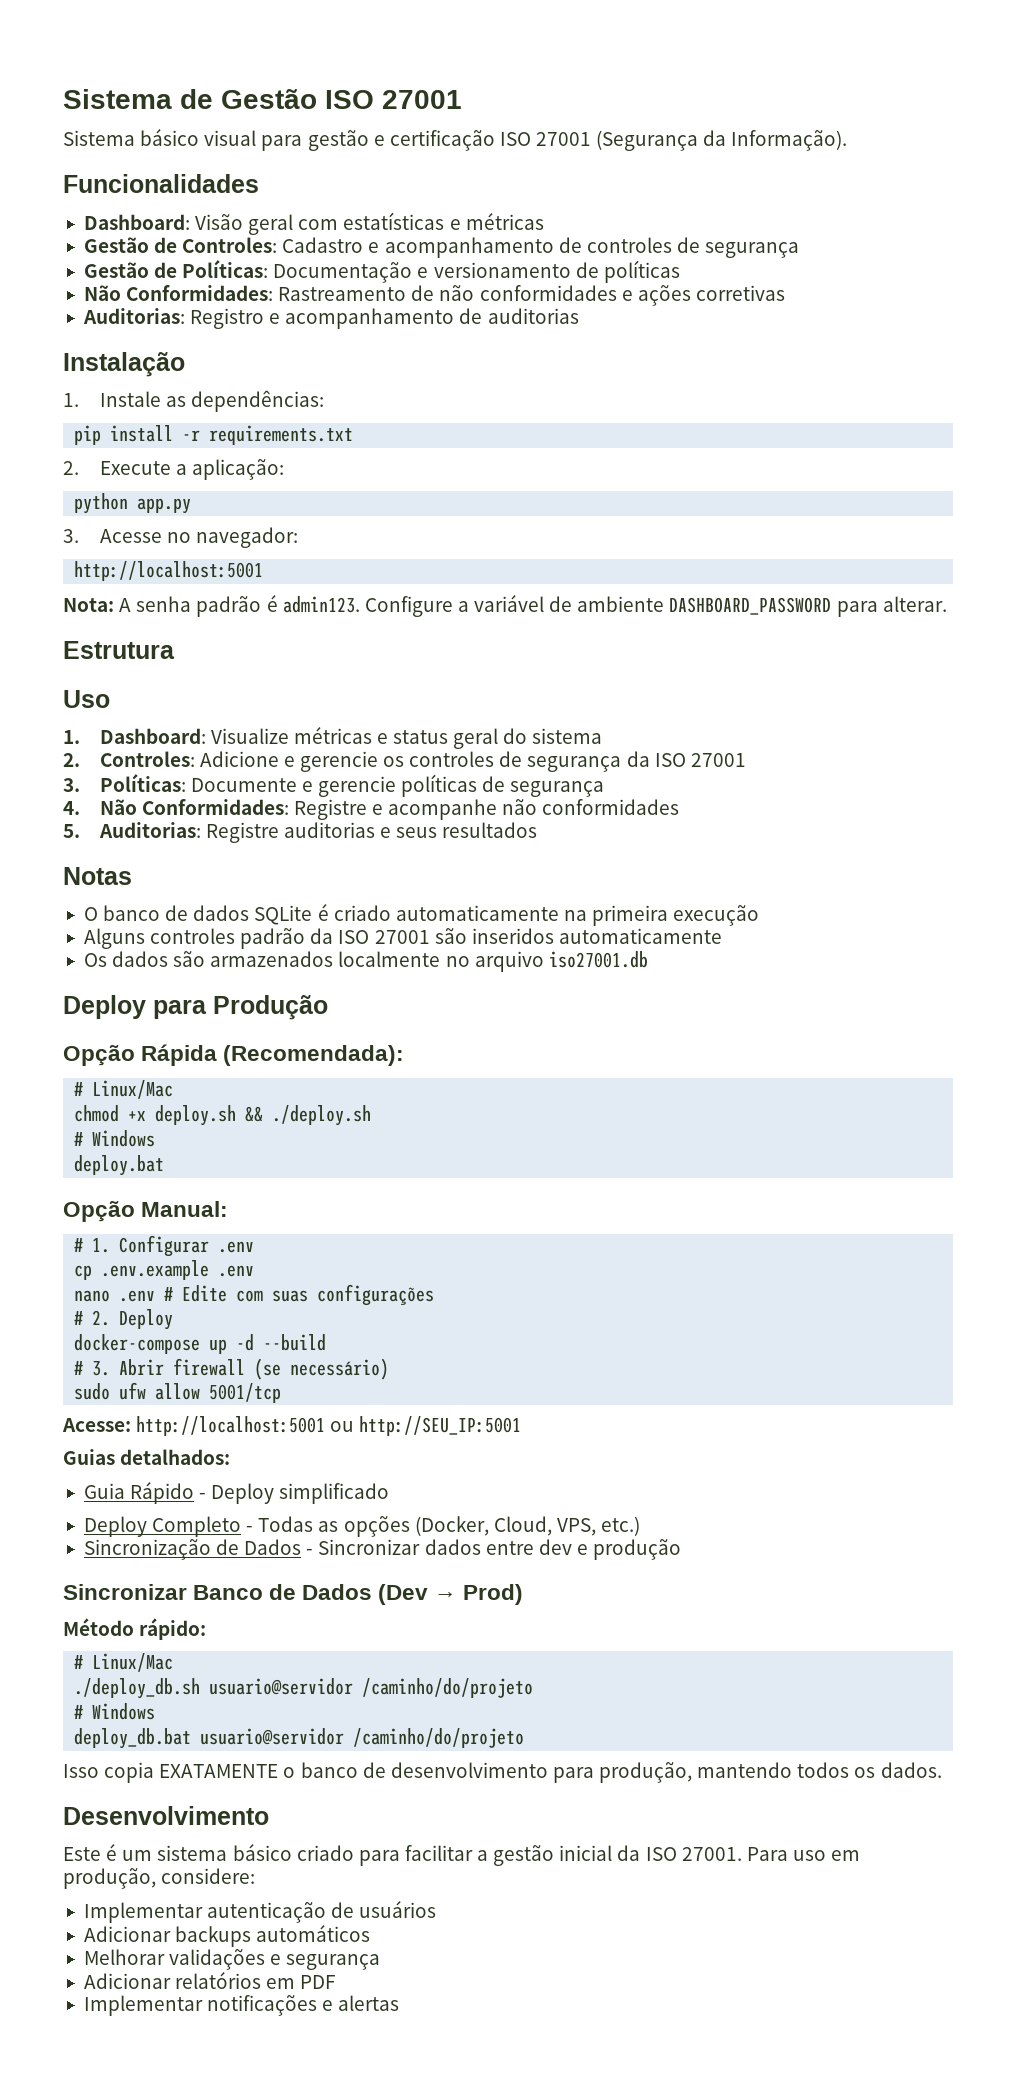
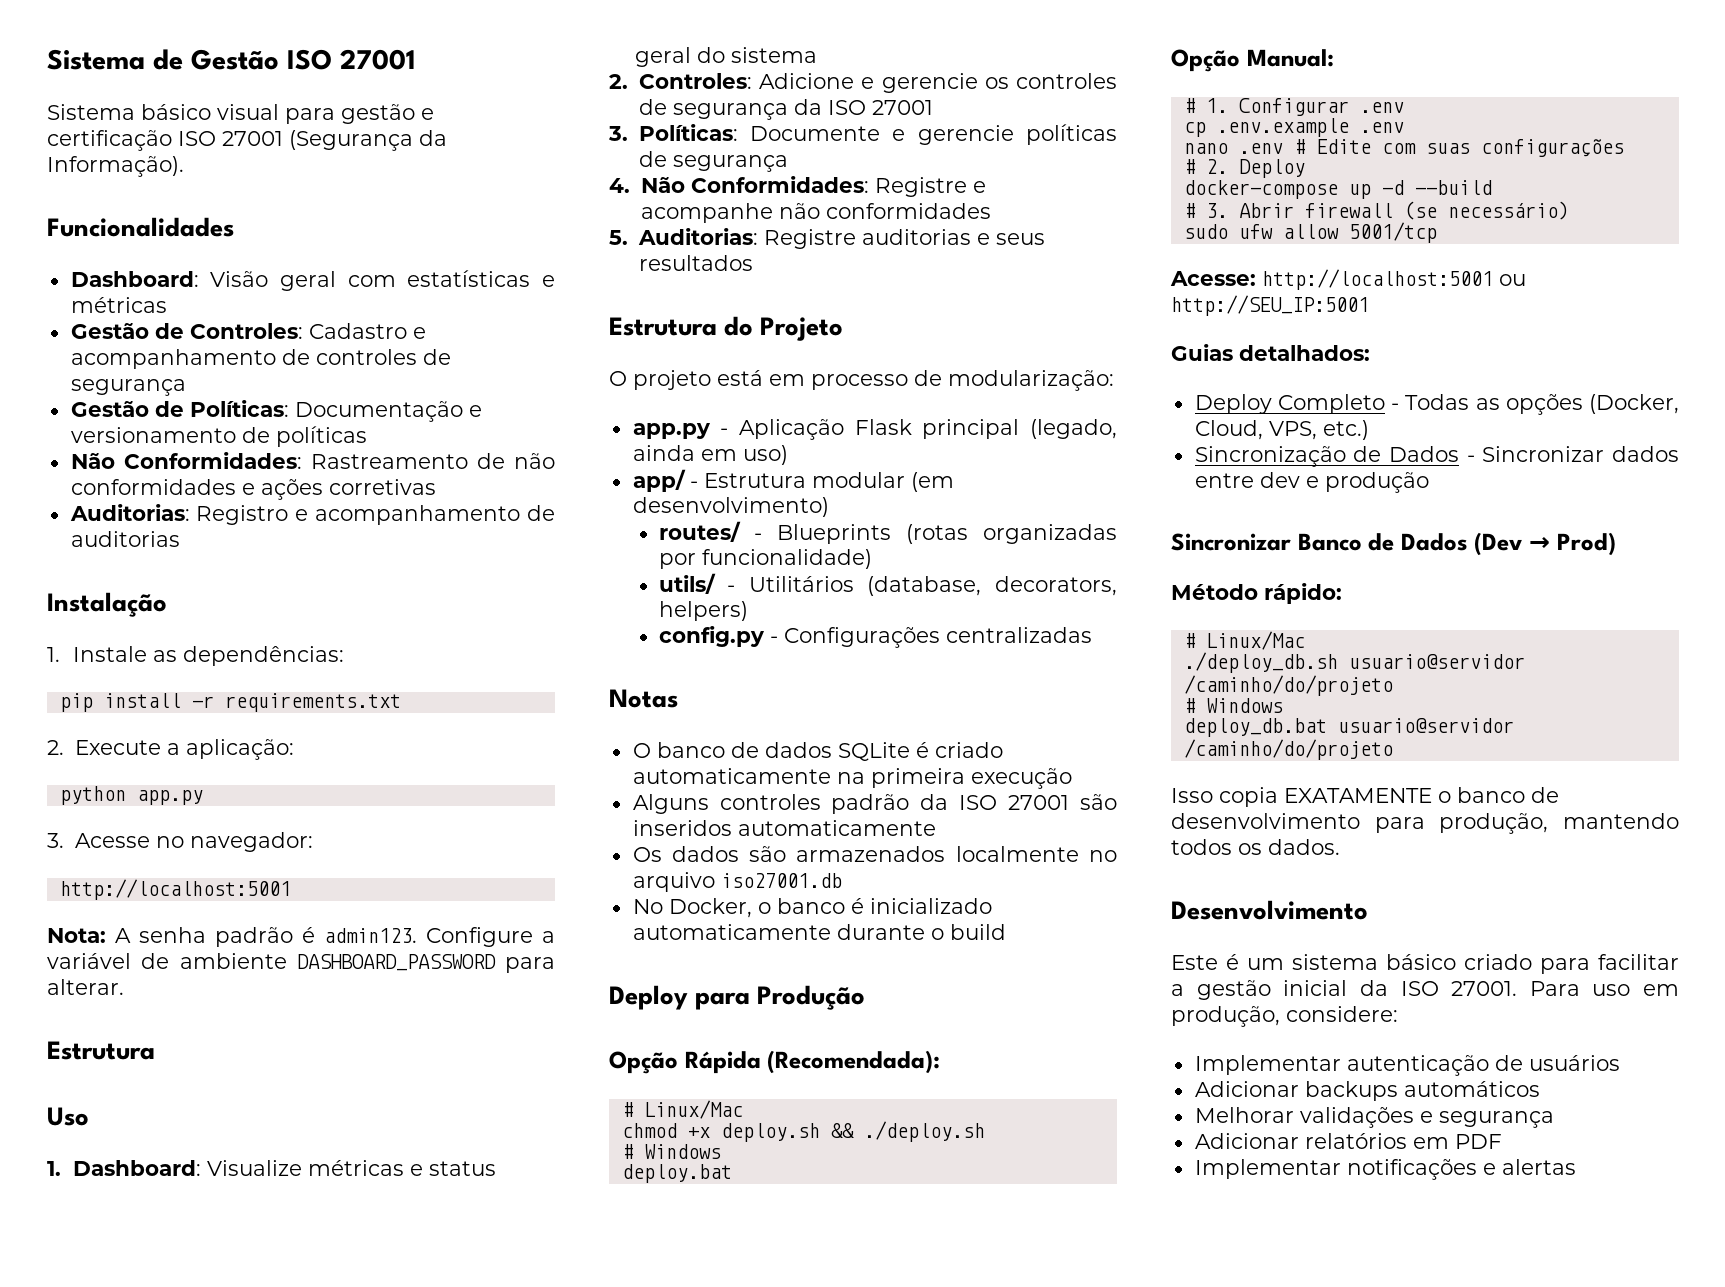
(538, 830) none -> [609,316,844,341] [609,370,1114,391] [632,419,1117,440] [632,445,788,465] [632,469,954,492] [632,497,829,517] [658,521,1117,544] [658,549,872,569] [658,573,1117,596] [658,601,748,621] [658,626,1092,648] // Estrutura do Projeto // O projeto está em processo de modularização: // app.py - Aplicação Flask principal (legado, ainda em uso) // app/ - Estrutura modular (em desenvolvimento) // routes/ - Blueprints (rotas organizadas por funcionalidade) // utils/ - Utilitários (database, decorators, helpers) // config.py - Configurações centralizadas
(648, 959) none -> [632,898,992,918] [632,924,1006,940] // No Docker, o banco é inicializado automaticamente durante o build
[83,1482,390,1504] // Guia Rápido - Deploy simplificado -> (1370, 353) none

